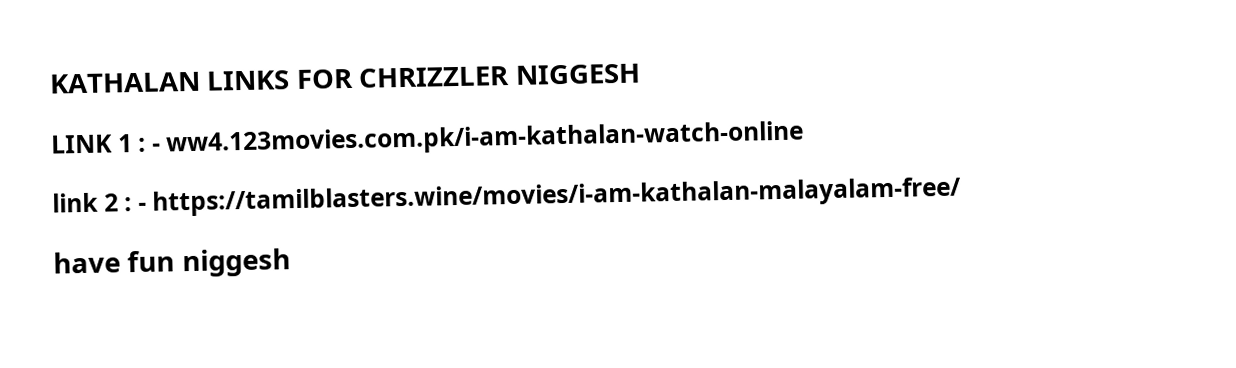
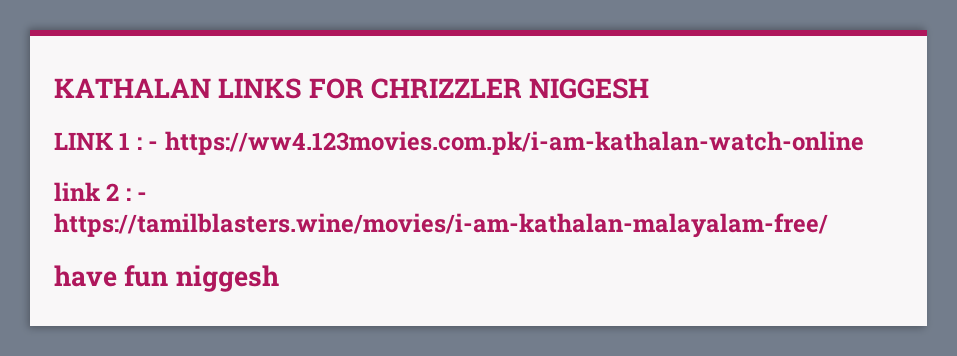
[165,120,805,158] ww4.123movies.com.pk/i-am-kathalan-watch-online -> [164,131,864,155] https://ww4.123movies.com.pk/i-am-kathalan-watch-online

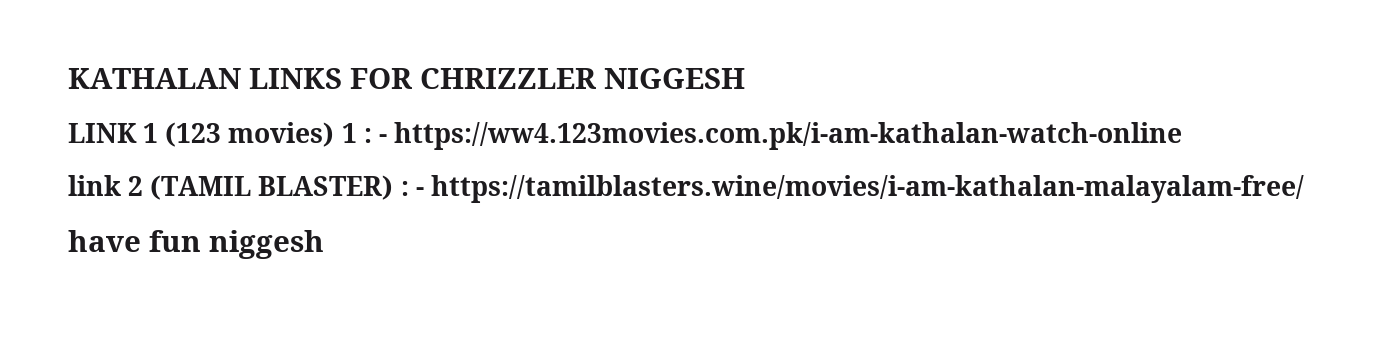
(131, 141) none -> [165,122,357,147] (123 movies) 1
(120, 192) none -> [150,175,394,200] (TAMIL BLASTER)

